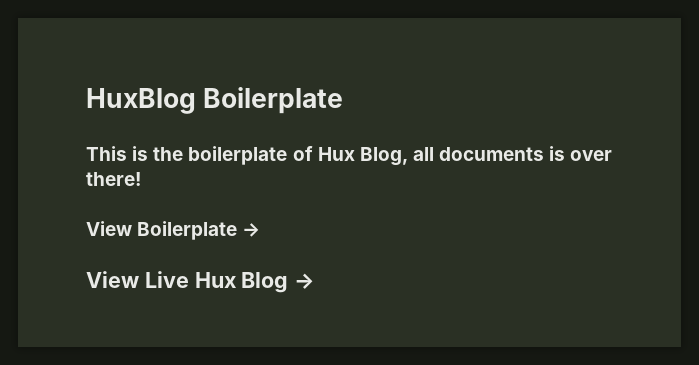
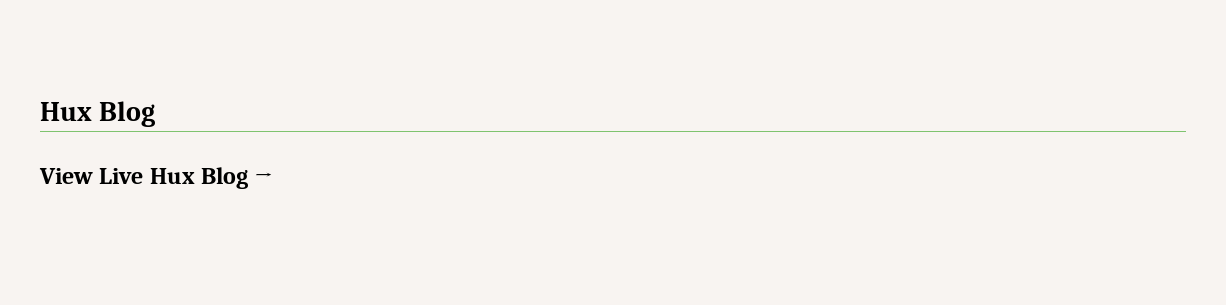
[86,87,344,114] [86,146,613,166] [86,172,141,186] [86,221,261,240] HuxBlog Boilerplate // This is the boilerplate of Hux Blog, all documents is over there! // View Boilerplate → -> [40,101,156,127] Hux Blog

